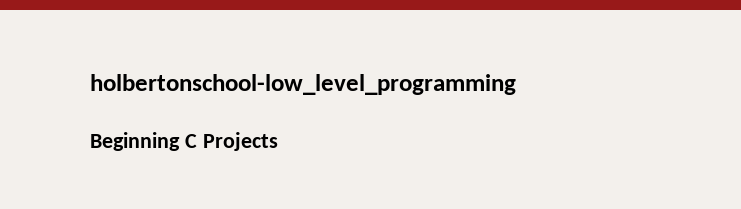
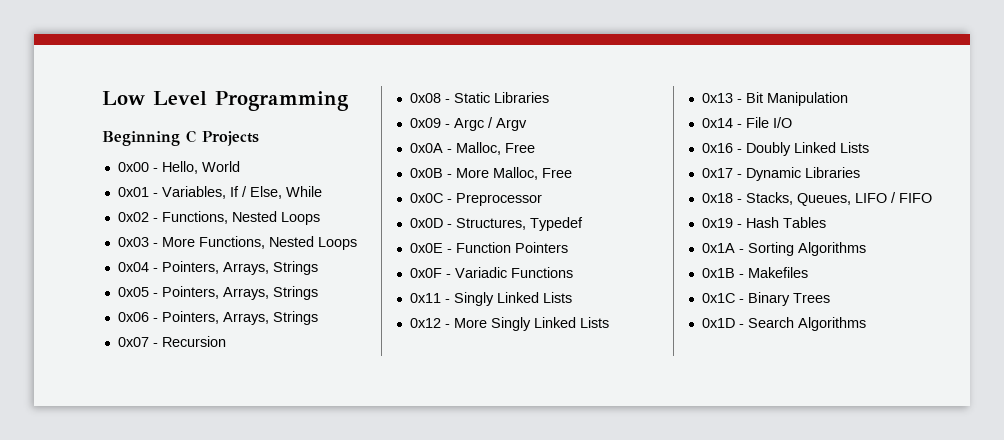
[90,74,516,95] holbertonschool-low_level_programming -> [102,91,349,111] Low Level Programming
(278, 141) none -> [117,161,240,174] [117,186,322,199] [117,211,320,225] [117,236,357,250] [117,261,318,275] [117,286,318,300] [117,311,318,325] [117,336,226,347] [409,92,549,103] [409,117,527,131] [409,142,535,155] [409,167,572,180] [409,193,542,206] [409,217,583,231] [409,242,568,253] [409,267,573,278] [409,292,572,306] [409,317,609,331] [701,92,848,106] [701,117,792,128] [701,142,869,156] [701,167,860,181] [701,192,932,206] [701,217,826,228] [701,242,866,256] [701,267,808,278] [701,292,830,306] [701,317,866,331] // 0x00 - Hello, World // 0x01 - Variables, If / Else, While // 0x02 - Functions, Nested Loops // 0x03 - More Functions, Nested Loops // 0x04 - Pointers, Arrays, Strings // 0x05 - Pointers, Arrays, Strings // 0x06 - Pointers, Arrays, Strings // 0x07 - Recursion // 0x08 - Static Libraries // 0x09 - Argc / Argv // 0x0A - Malloc, Free // 0x0B - More Malloc, Free // 0x0C - Preprocessor // 0x0D - Structures, Typedef // 0x0E - Function Pointers // 0x0F - Variadic Functions // 0x11 - Singly Linked Lists // 0x12 - More Singly Linked Lists // 0x13 - Bit Manipulation // 0x14 - File I/O // 0x16 - Doubly Linked Lists // 0x17 - Dynamic Libraries // 0x18 - Stacks, Queues, LIFO / FIFO // 0x19 - Hash Tables // 0x1A - Sorting Algorithms // 0x1B - Makefiles // 0x1C - Binary Trees // 0x1D - Search Algorithms

